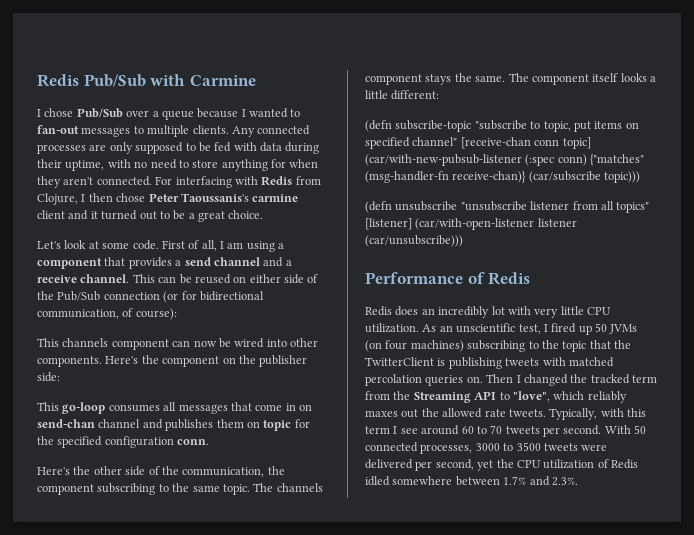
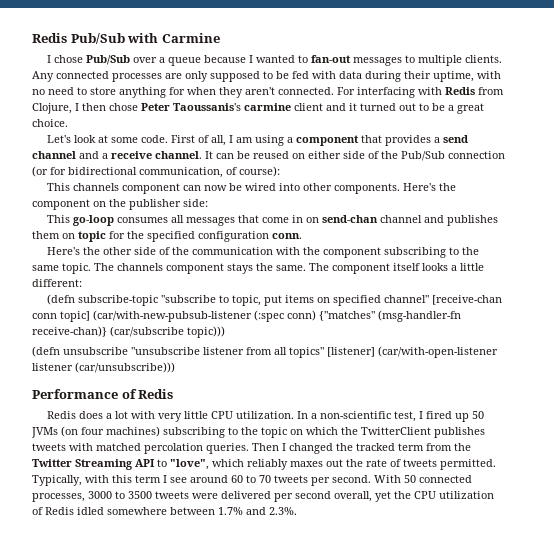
[132,274,155,283] This -> [205,151,213,159] It
[182,467,265,477] communication, -> [191,247,300,255] communication with
[421,306,490,318] an incredibly -> [105,413,112,419] a
[422,323,516,333] As an unscientific -> [296,411,391,419] In a non-scientific
[589,340,631,349] [365,357,502,369] that the TwitterClient is publishing -> [290,427,485,438] on which the TwitterClient publishes
[425,375,483,386] queries on. -> [206,443,249,454] queries.
(411, 395) none -> [32,459,72,467] Twitter
[442,408,546,418] allowed rate tweets. -> [366,459,496,470] rate of tweets permitted.
[435,459,474,470] second, -> [295,491,372,502] second overall,

